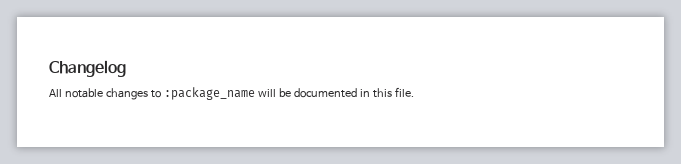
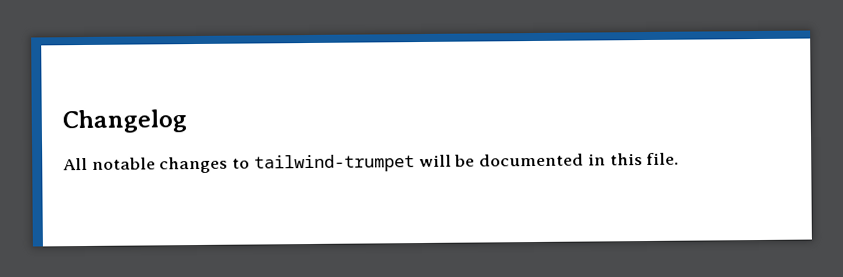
[163,87,255,100] :package_name -> [253,154,415,173] tailwind-trumpet

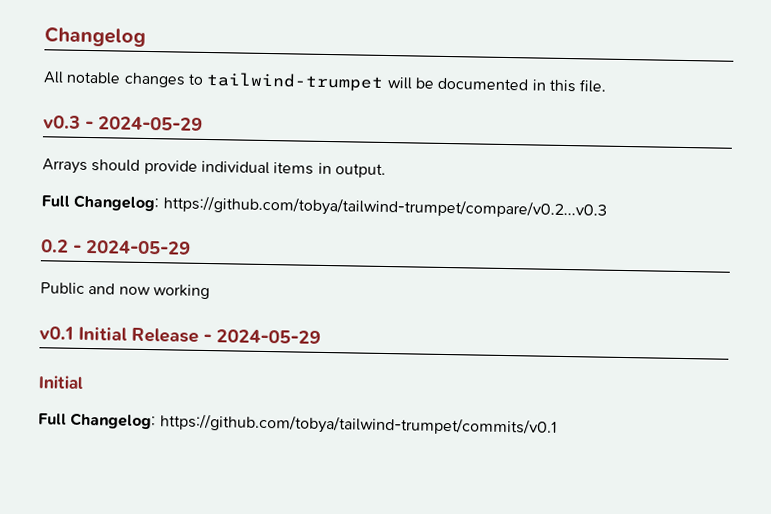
(680, 159) none -> [43,115,203,131] [42,158,386,178] [41,194,607,220] [41,239,191,255] [40,282,210,300] [39,326,321,344] [38,375,83,389] [38,412,557,437] // v0.3 - 2024-05-29 // Arrays should provide individual items in output. // Full Changelog: https://github.com/tobya/tailwind-trumpet/compare/v0.2...v0.3 // 0.2 - 2024-05-29 // Public and now working // v0.1 Initial Release - 2024-05-29 // Initial // Full Changelog: https://github.com/tobya/tailwind-trumpet/commits/v0.1

